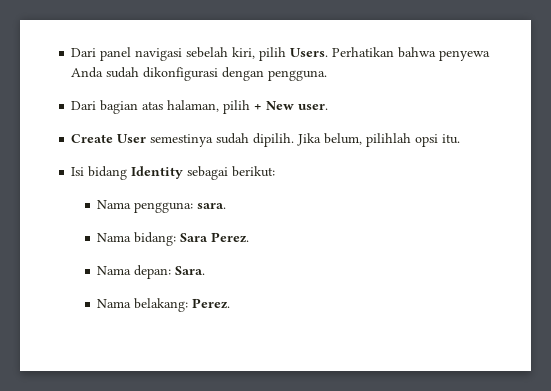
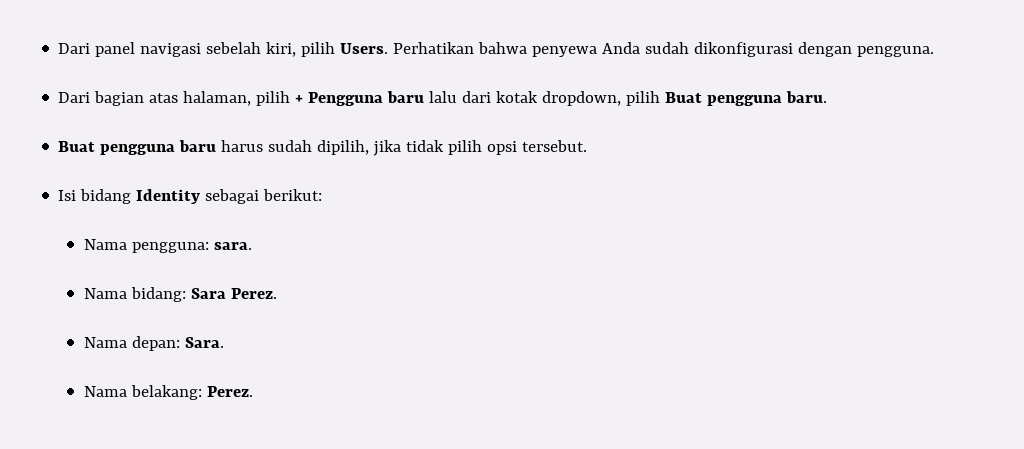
[266,101,329,110] [71,133,461,147] New user. // Create User semestinya sudah dipilih. Jika belum, pilihlah opsi itu. -> [308,91,828,106] [58,140,588,156] Pengguna baru lalu dari kotak dropdown, pilih Buat pengguna baru. // Buat pengguna baru harus sudah dipilih, jika tidak pilih opsi tersebut.

